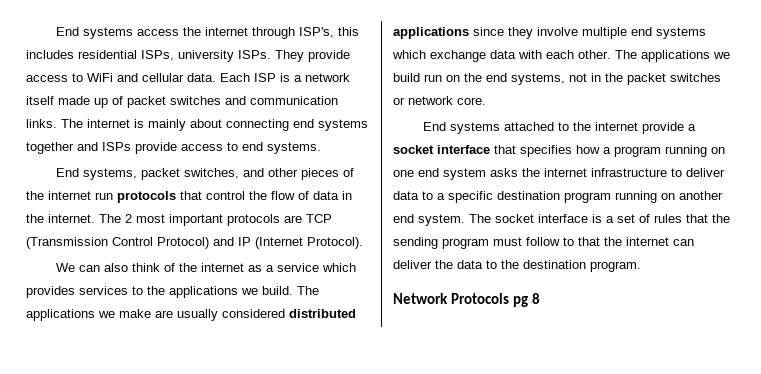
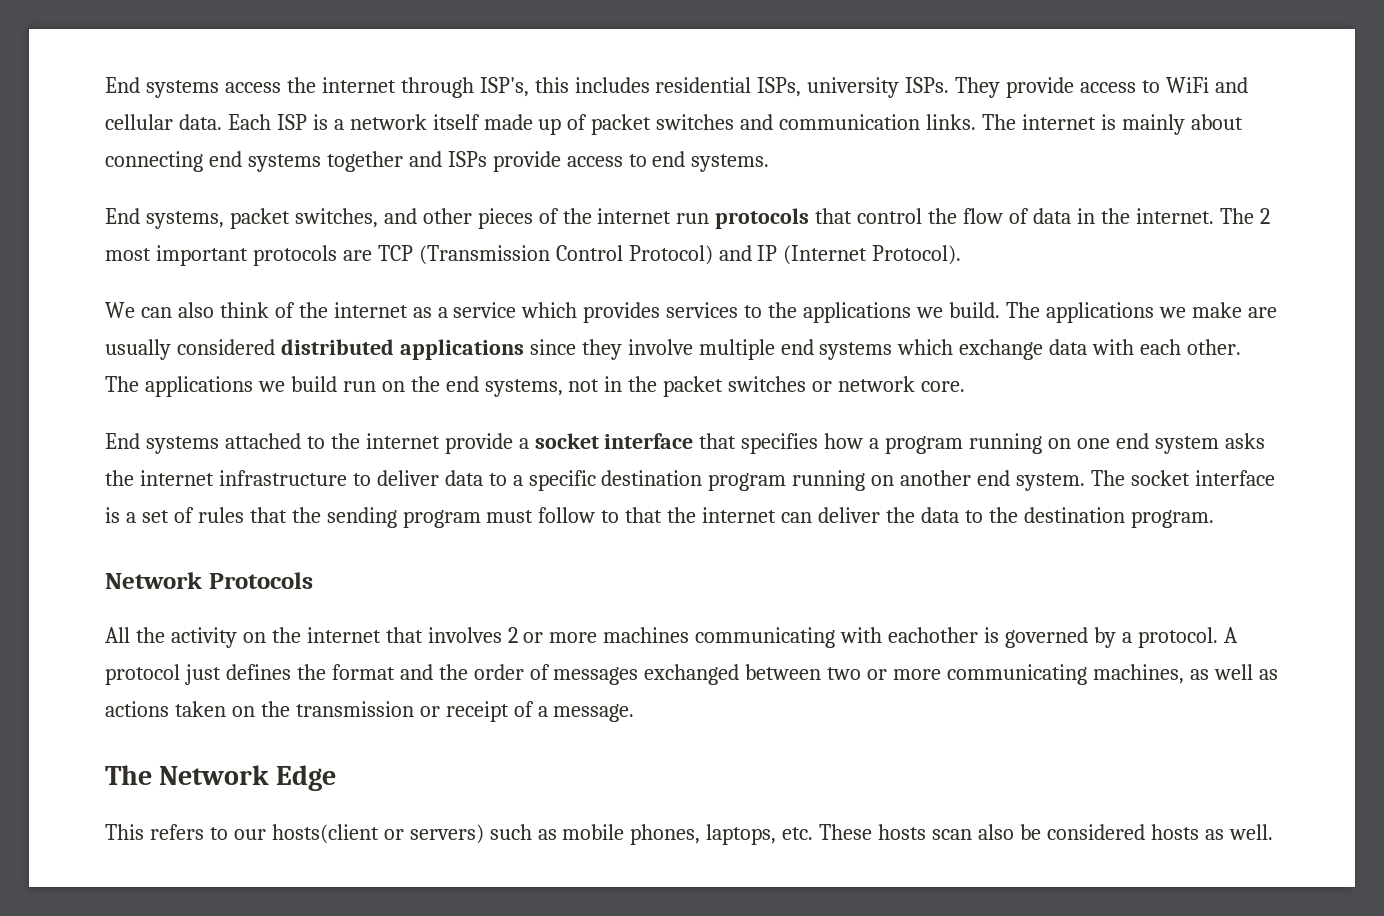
[513,293,541,307] pg 8 -> [105,627,1238,648] [105,664,1278,685] [105,701,635,722] [105,765,336,791] [105,824,1273,845] // All the activity on the internet that involves 2 or more machines communicating with eachother is governed by a protocol. A protocol just defines the format and the order of messages exchanged between two or more communicating machines, as well as actions taken on the transmission or receipt of a message. // The Network Edge // This refers to our hosts(client or servers) such as mobile phones, laptops, etc. These hosts scan also be considered hosts as well.

